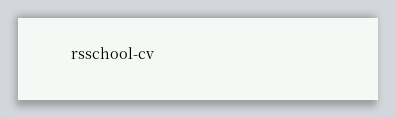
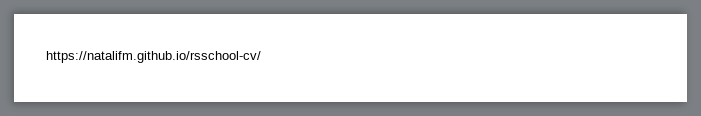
[71,47,154,59] rsschool-cv -> [46,51,261,63] https://natalifm.github.io/rsschool-cv/

